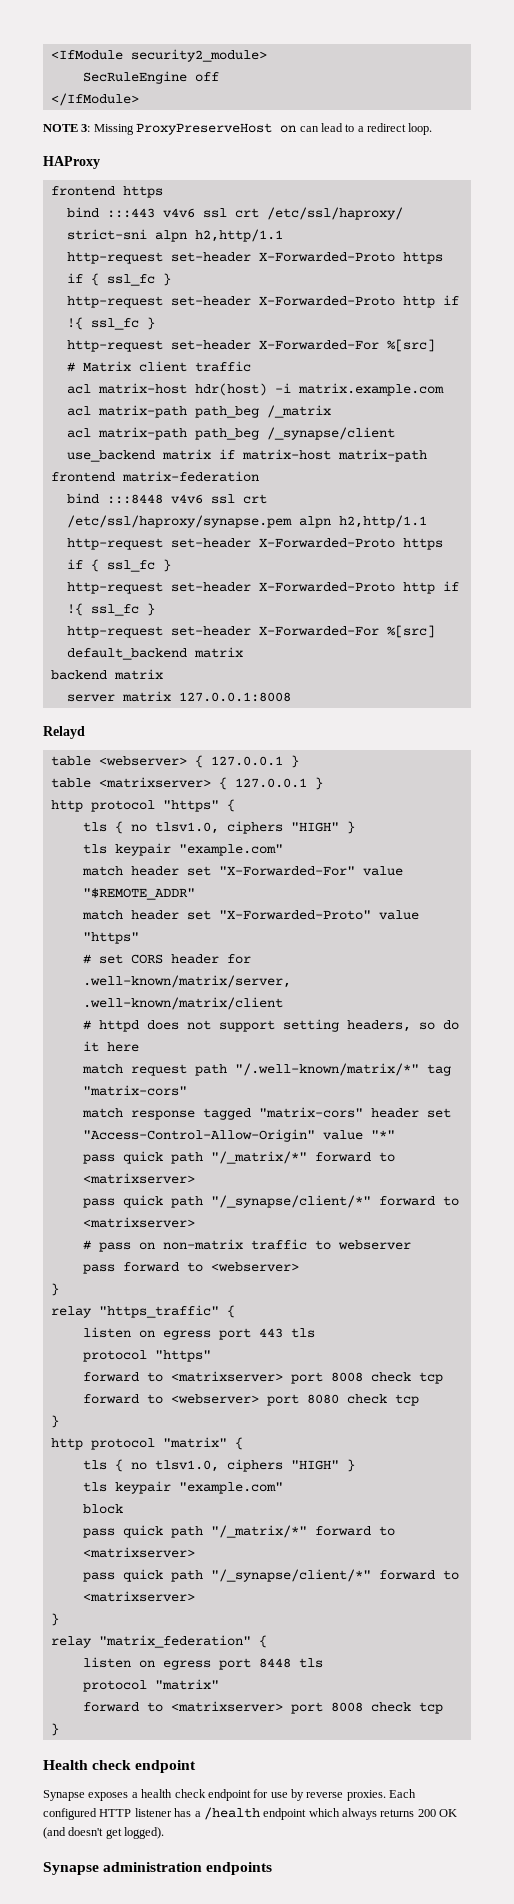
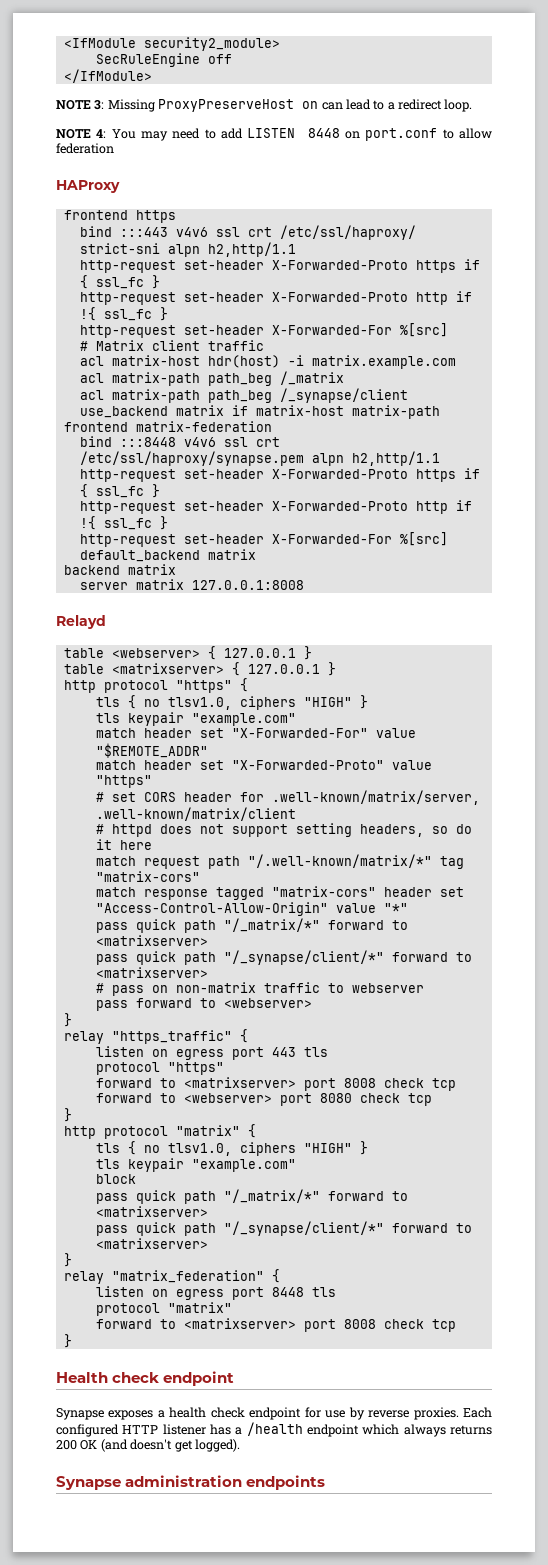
(433, 129) none -> [56,128,492,141] [56,143,114,154] // NOTE 4: You may need to add LISTEN 8448 on port.conf to allow federation

